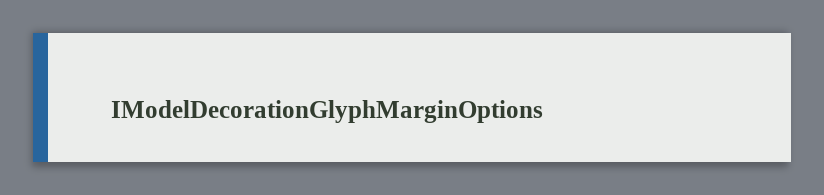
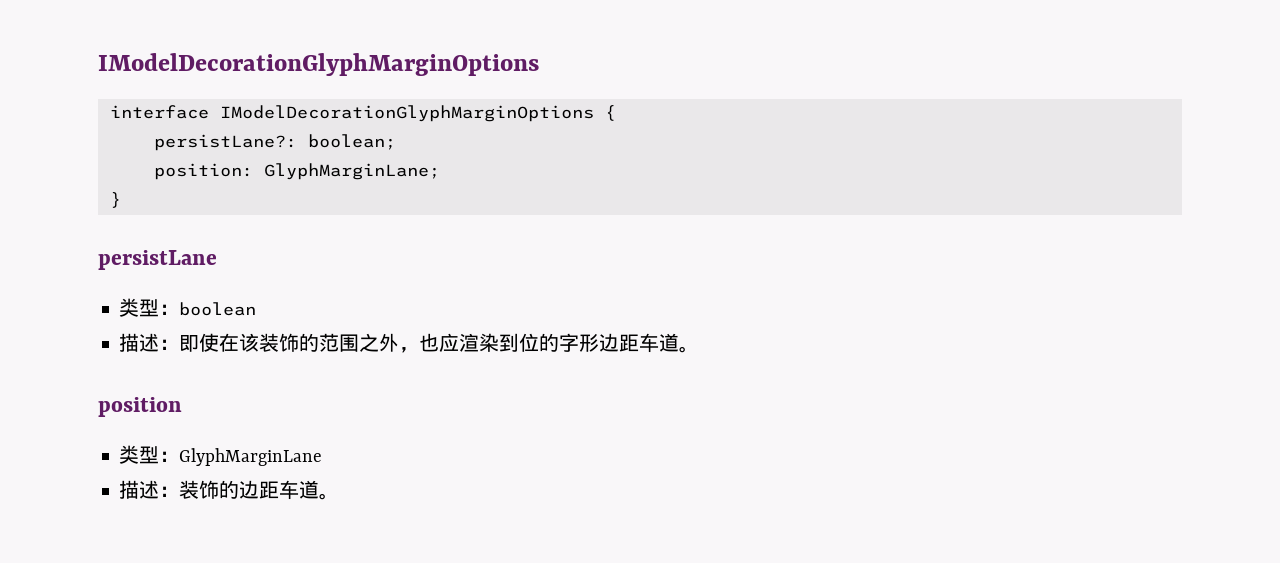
[111,100,543,123] IModelDecorationGlyphMarginOptions -> [98,53,539,76] [109,105,616,122] [153,134,396,151] [153,163,440,180] [109,192,121,208] [98,250,217,270] [119,298,257,317] [119,333,700,353] [98,397,182,417] [119,445,323,466] [119,480,340,500] IModelDecorationGlyphMarginOptions // interface IModelDecorationGlyphMarginOptions { // persistLane?: boolean; // position: GlyphMarginLane; // } // persistLane // 类型：boolean // 描述：即使在该装饰的范围之外，也应渲染到位的字形边距车道。 // position // 类型：GlyphMarginLane // 描述：装饰的边距车道。

